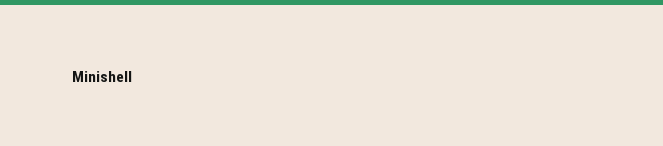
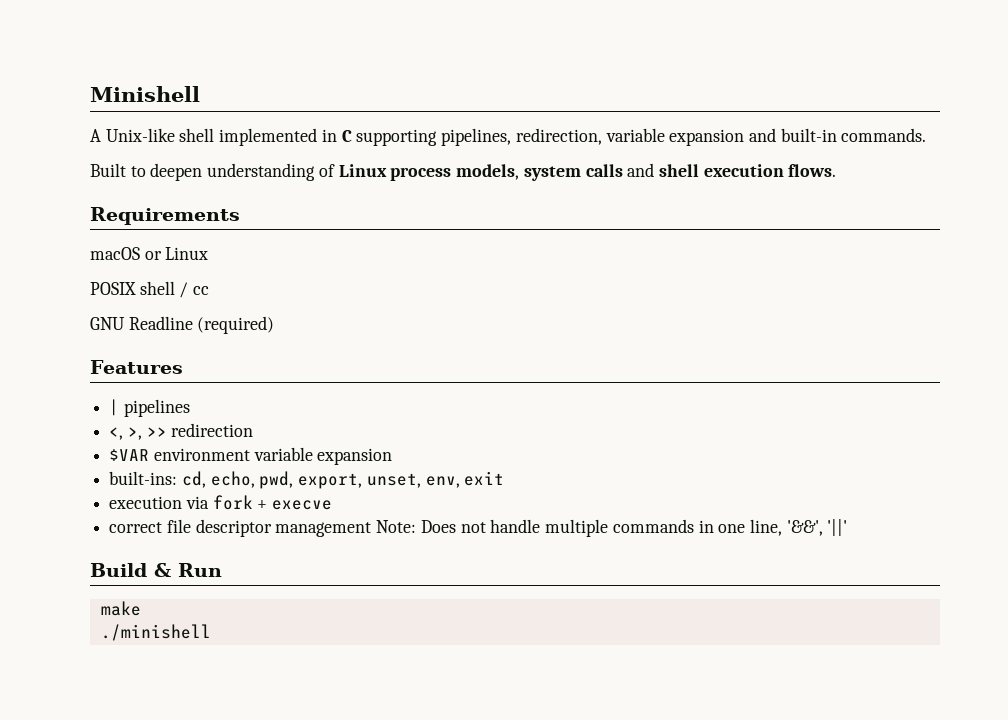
(132, 76) none -> [90,128,927,146] [90,163,837,181] [90,207,240,225] [90,247,209,260] [90,281,210,298] [90,316,275,334] [90,360,183,374] [109,399,190,417] [109,423,254,440] [109,447,393,465] [109,471,505,489] [109,495,333,510] [109,519,848,537] [90,563,222,577] [100,601,141,616] [100,624,211,641] // A Unix-like shell implemented in C supporting pipelines, redirection, variable expansion and built-in commands. // Built to deepen understanding of Linux process models, system calls and shell execution flows. // Requirements // macOS or Linux // POSIX shell / cc // GNU Readline (required) // Features // | pipelines // <, >, >> redirection // $VAR environment variable expansion // built-ins: cd, echo, pwd, export, unset, env, exit // execution via fork + execve // correct file descriptor management Note: Does not handle multiple commands in one line, '&&', '||' // Build & Run // make // ./minishell

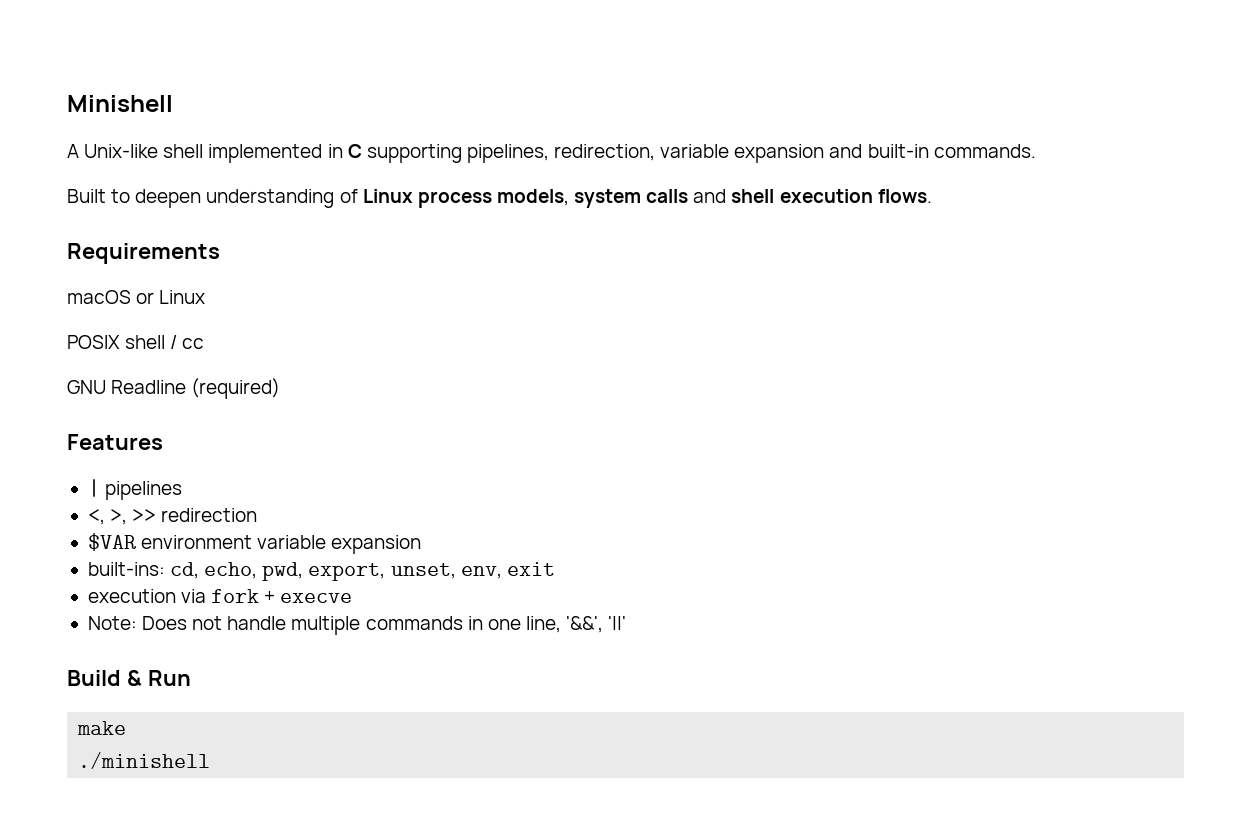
[109,519,372,537] correct file descriptor management -> (353, 598) none

